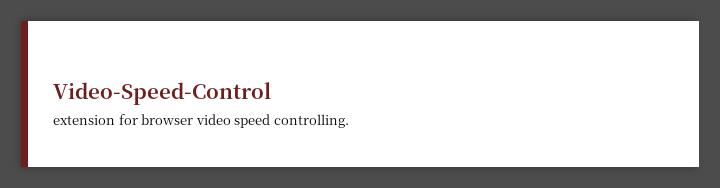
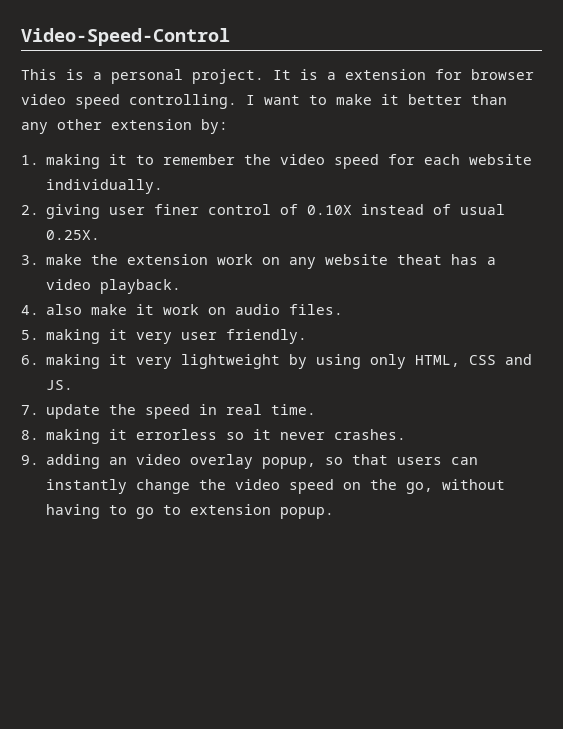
(271, 93) none -> [21,69,336,84] This is a personal project. It is a
(349, 121) none -> [246,94,507,105] [21,119,228,134] [21,154,533,169] [46,179,164,194] [21,204,506,219] [46,230,101,240] [21,254,497,269] [46,279,182,294] [21,304,344,315] [21,329,308,344] [21,354,533,369] [46,380,74,390] [21,404,317,419] [21,429,407,444] [21,454,479,469] [46,479,506,494] [46,504,335,519] I want to make it better than any other extension by: // 1. making it to remember the video speed for each website individually. // 2. giving user finer control of 0.10X instead of usual 0.25X. // 3. make the extension work on any website theat has a video playback. // 4. also make it work on audio files. // 5. making it very user friendly. // 6. making it very lightweight by using only HTML, CSS and JS. // 7. update the speed in real time. // 8. making it errorless so it never crashes. // 9. adding an video overlay popup, so that users can instantly change the video speed on the go, without having to go to extension popup.

